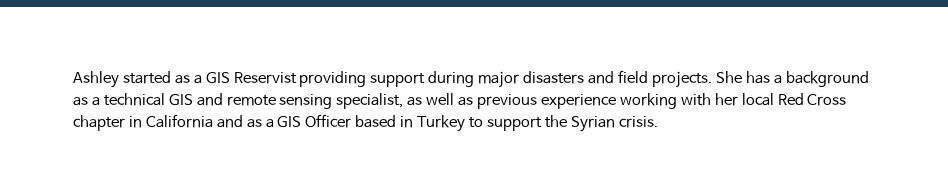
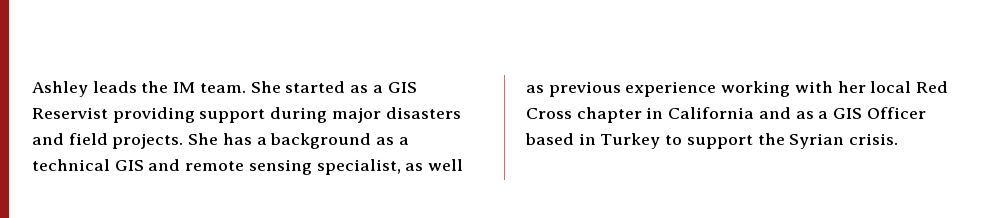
(119, 79) none -> [92,81,281,93] leads the IM team. She

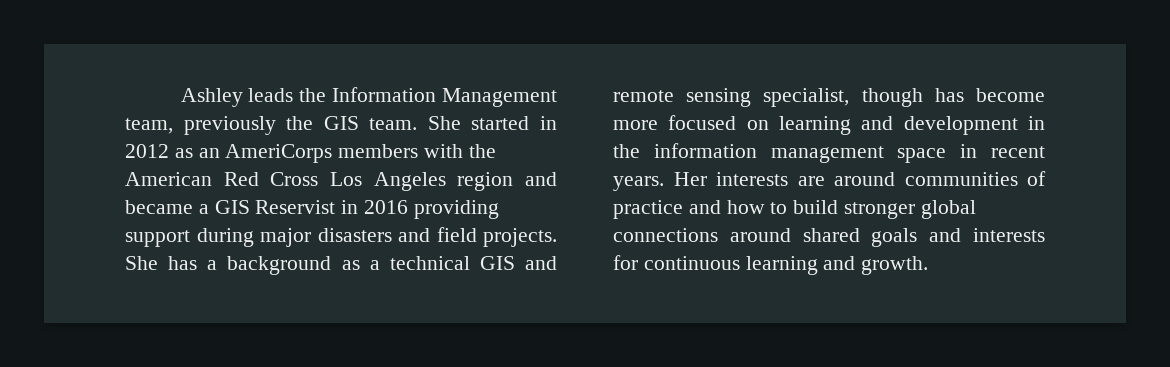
[173,81,369,93] IM team. She started as -> [332,87,557,107] [125,116,557,135] [125,144,496,163] [125,172,557,191] [125,200,193,214] Information Management team, previously the GIS team. She started in 2012 as an AmeriCorps members with the American Red Cross Los Angeles region and became
(108, 113) none -> [341,200,409,214] in 2016
[405,159,464,171] [526,81,949,97] [526,107,926,123] [525,133,899,149] as well as previous experience working with her local Red Cross chapter in California and as a GIS Officer based in Turkey to support the Syrian crisis. -> [861,88,1045,107] [613,115,1045,135] [613,143,1045,163] [613,171,1046,191] [613,200,976,219] [613,228,1045,247] [613,255,929,275] though has become more focused on learning and development in the information management space in recent years. Her interests are around communities of practice and how to build stronger global connections around shared goals and interests for continuous learning and growth.

